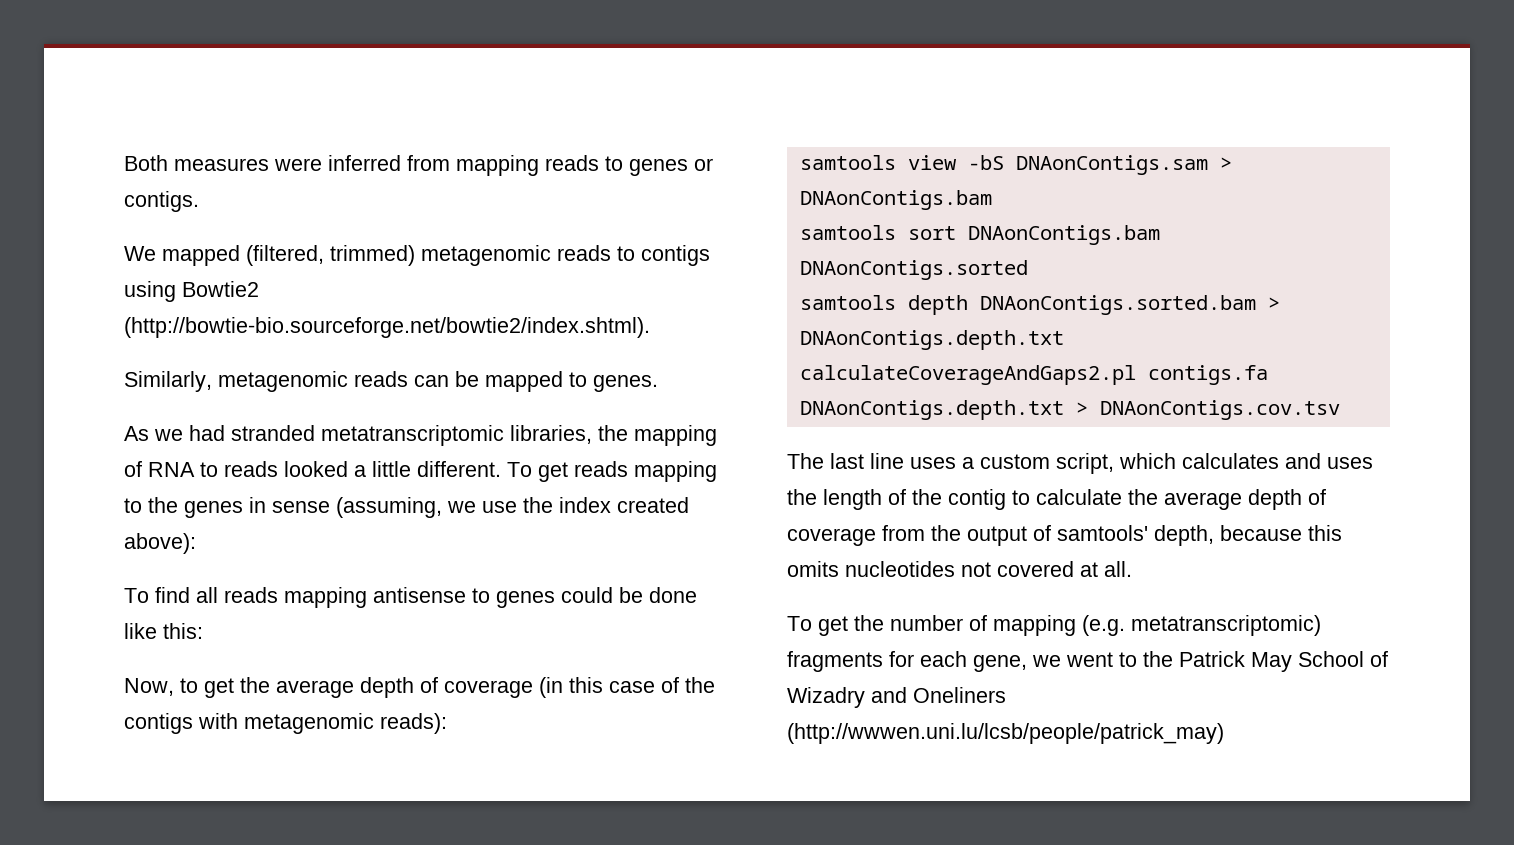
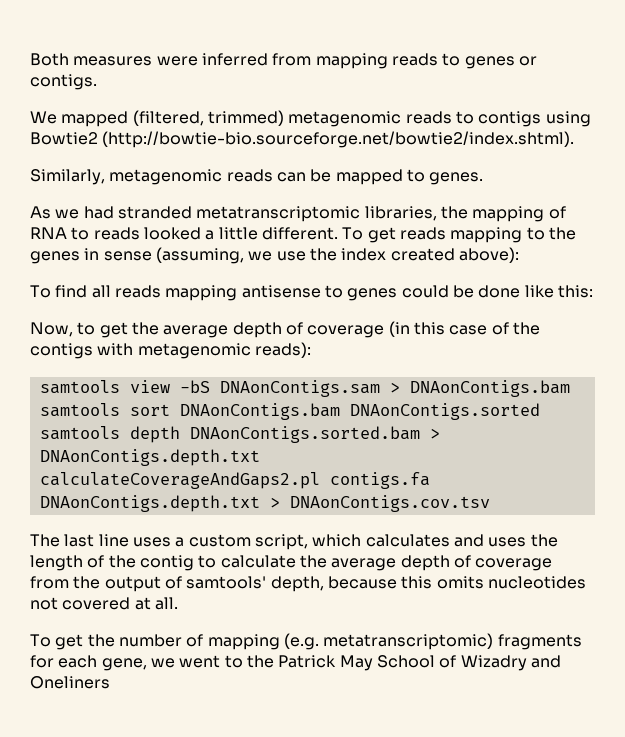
[787,723,1224,744] (http://wwwen.uni.lu/lcsb/people/patrick_may) -> (110, 682) none

